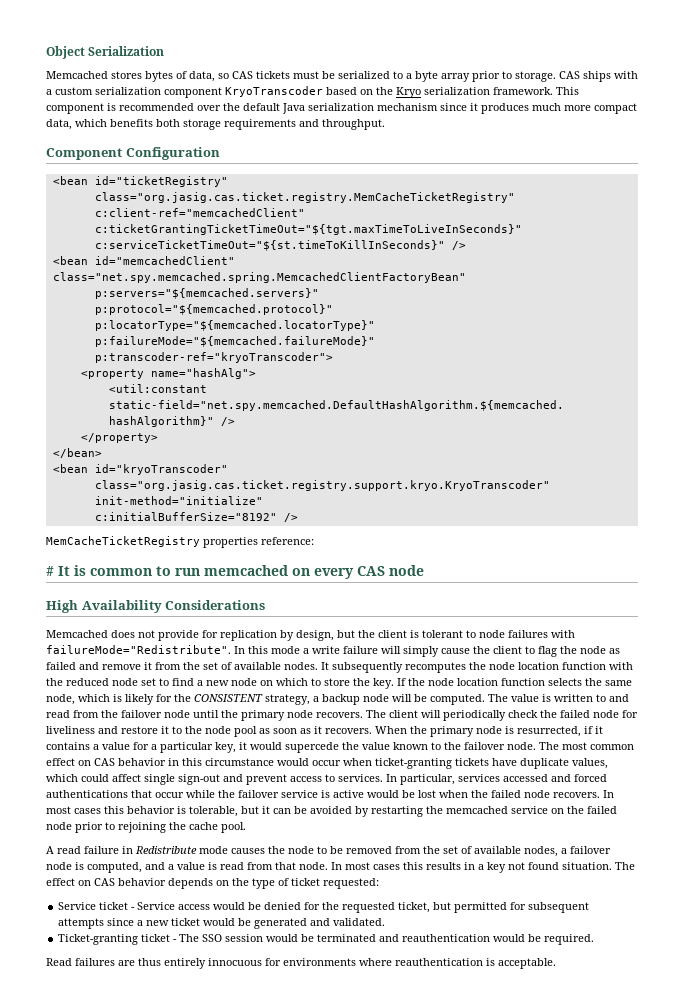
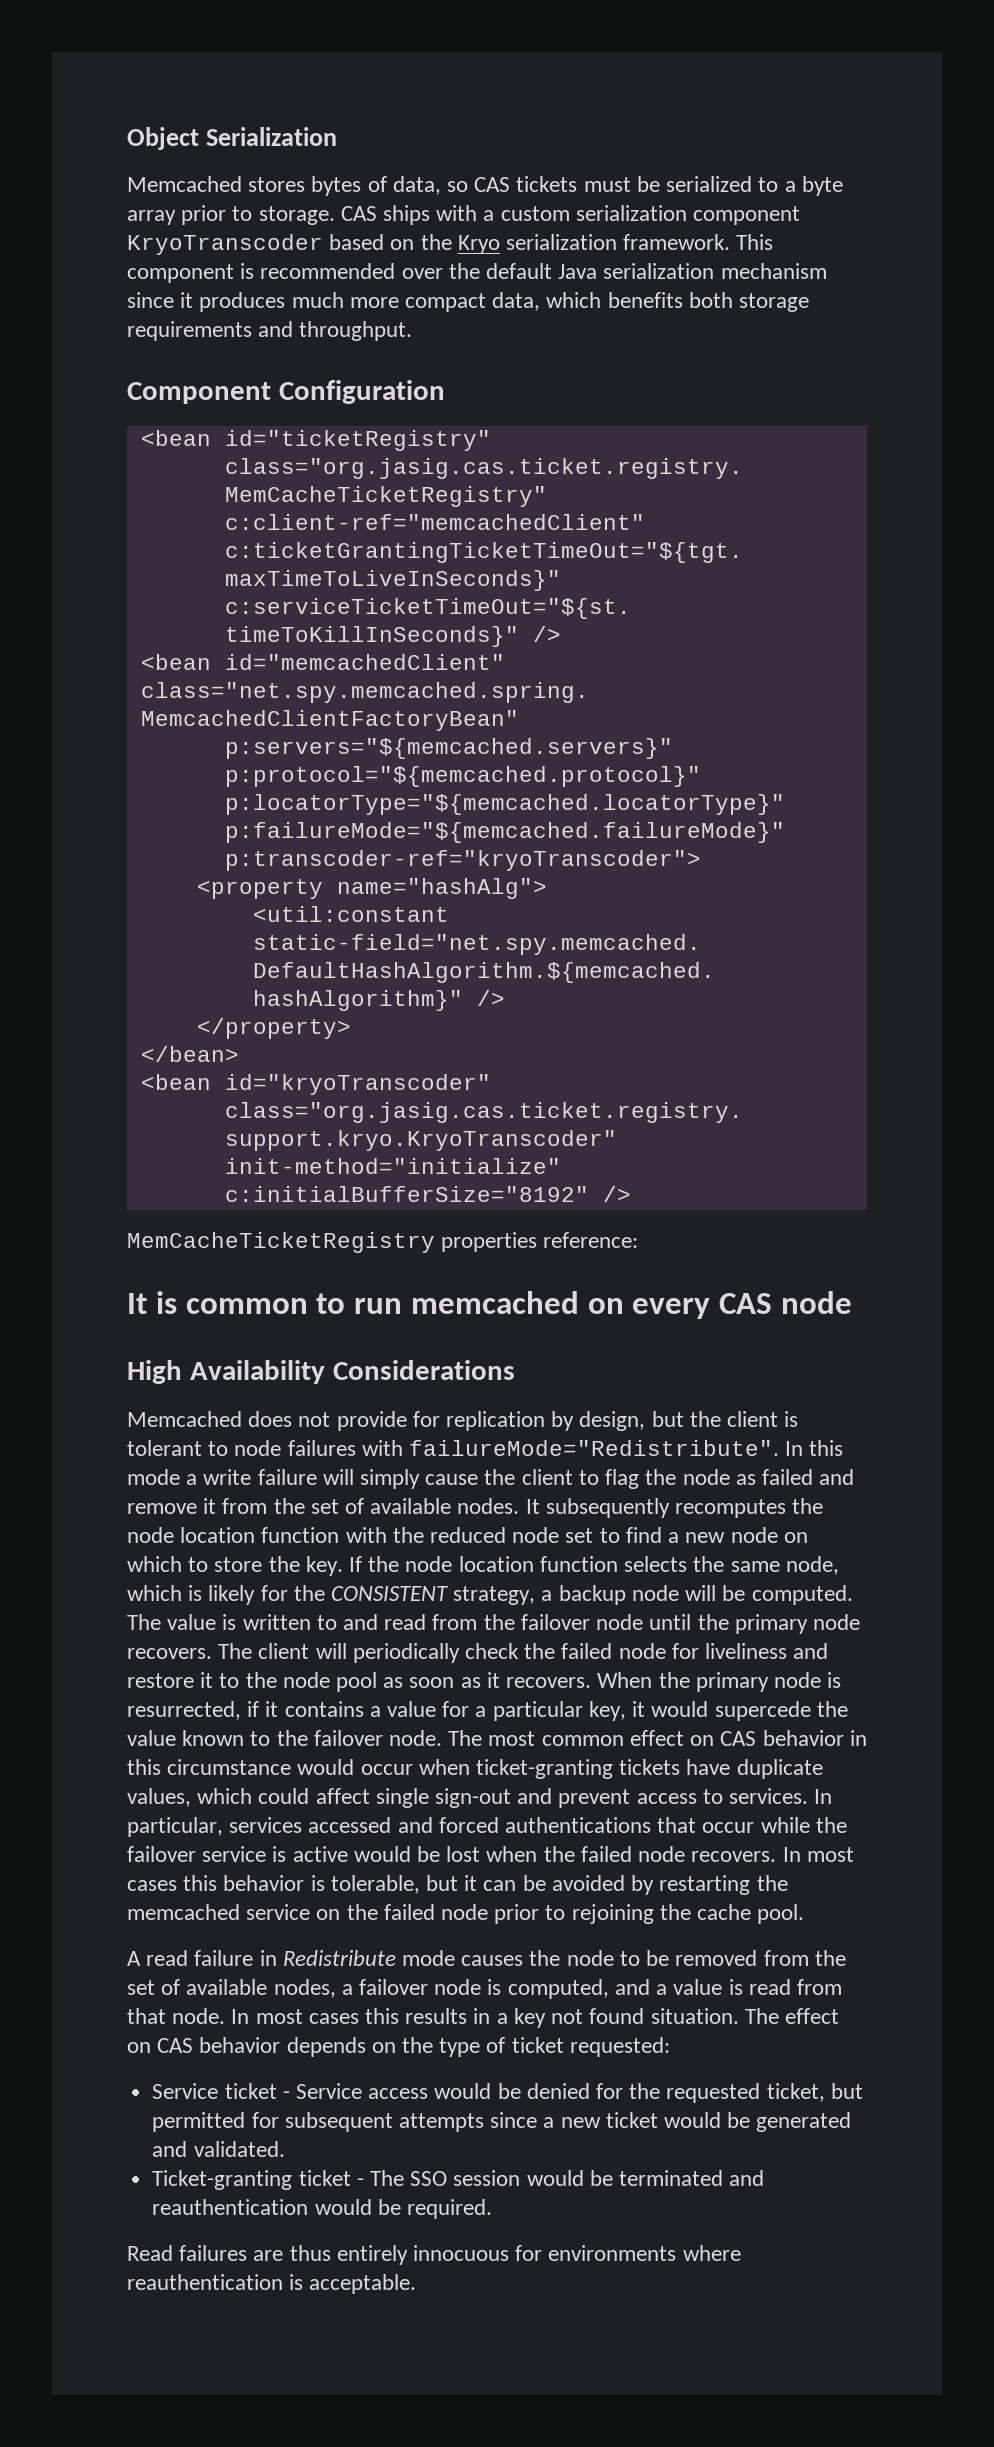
[46,566,54,576] # -> (639, 1240) none

